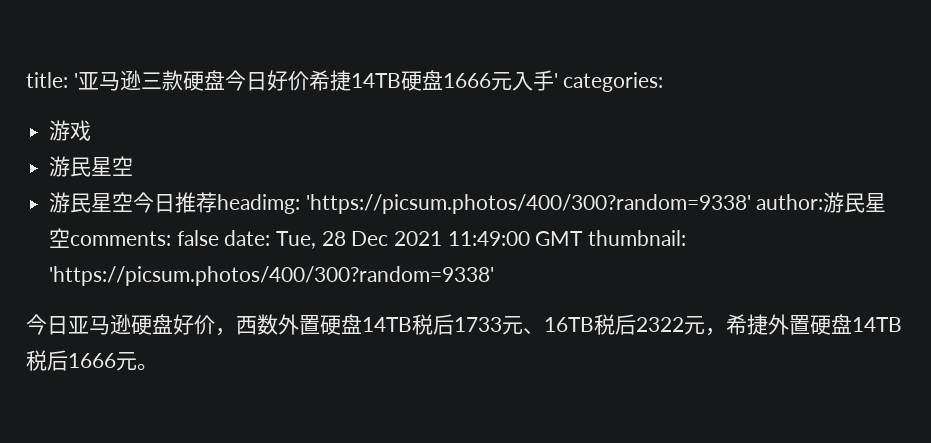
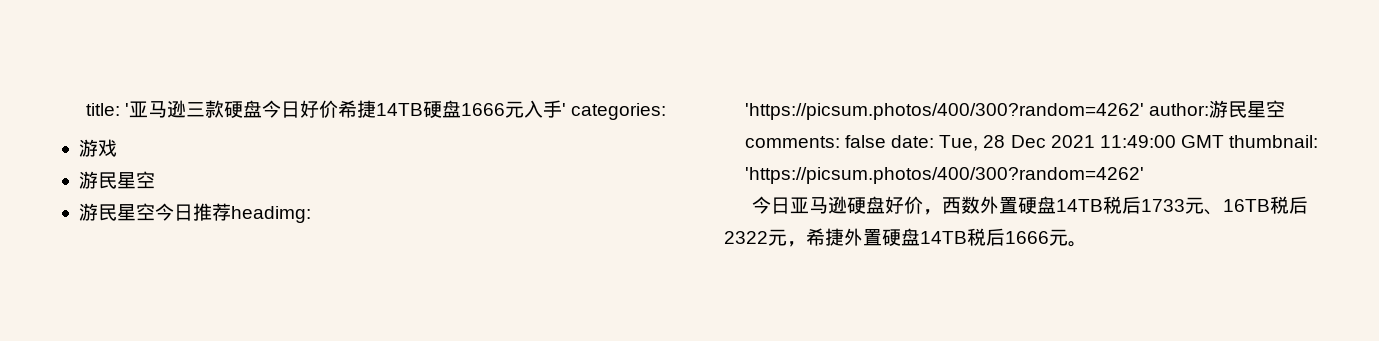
[305,194,751,214] 'https://picsum.photos/400/300?random=9338' -> [744,103,1144,120] 'https://picsum.photos/400/300?random=4262'
[49,266,495,286] 'https://picsum.photos/400/300?random=9338' -> [744,167,1144,184] 'https://picsum.photos/400/300?random=4262'

